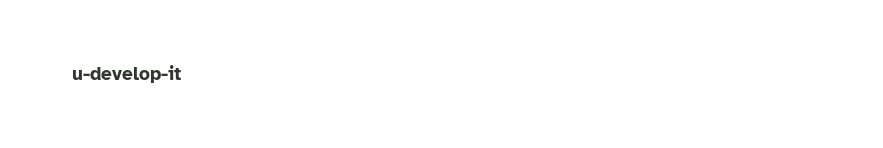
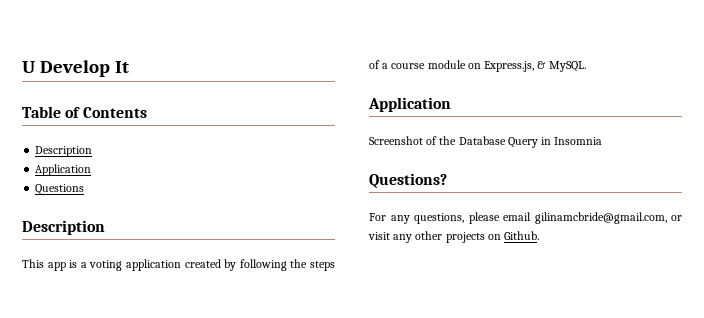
[72,65,181,83] u-develop-it -> [22,60,129,77] [22,106,147,118] [35,146,93,157] [35,164,92,176] [35,184,85,195] [22,220,105,235] [22,259,335,271] [369,60,586,72] [368,97,451,112] [369,136,603,148] [369,173,447,188] [369,212,682,224] [368,231,540,243] U Develop It // Table of Contents // Description // Application // Questions // Description // This app is a voting application created by following the steps of a course module on Express.js, & MySQL. // Application // Screenshot of the Database Query in Insomnia // Questions? // For any questions, please email gilinamcbride@gmail.com, or visit any other projects on Github.

